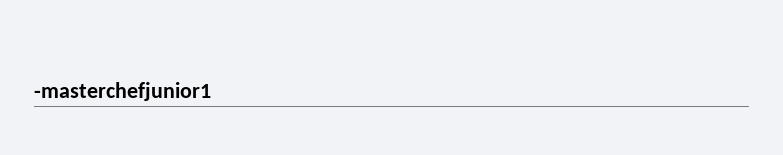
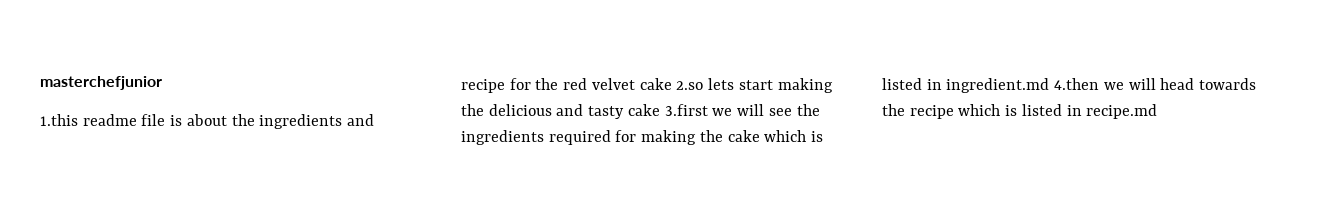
[34,82,211,101] -masterchefjunior1 -> [40,76,162,90] [40,114,375,129] [461,78,833,93] [461,104,820,119] [461,130,824,145] [882,78,1257,93] [882,104,1158,119] masterchefjunior // 1.this readme file is about the ingredients and recipe for the red velvet cake 2.so lets start making the delicious and tasty cake 3.first we will see the ingredients required for making the cake which is listed in ingredient.md 4.then we will head towards the recipe which is listed in recipe.md

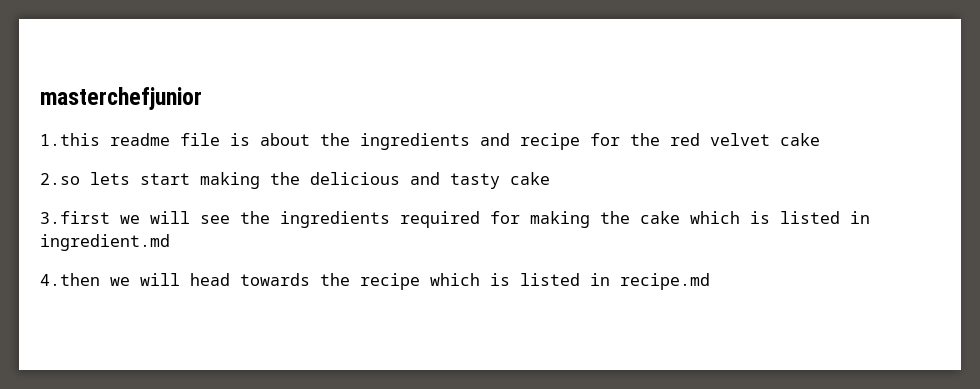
(672, 84) none -> (820, 139) //
(660, 110) none -> (550, 178) //
(1050, 85) none -> (170, 242) //

